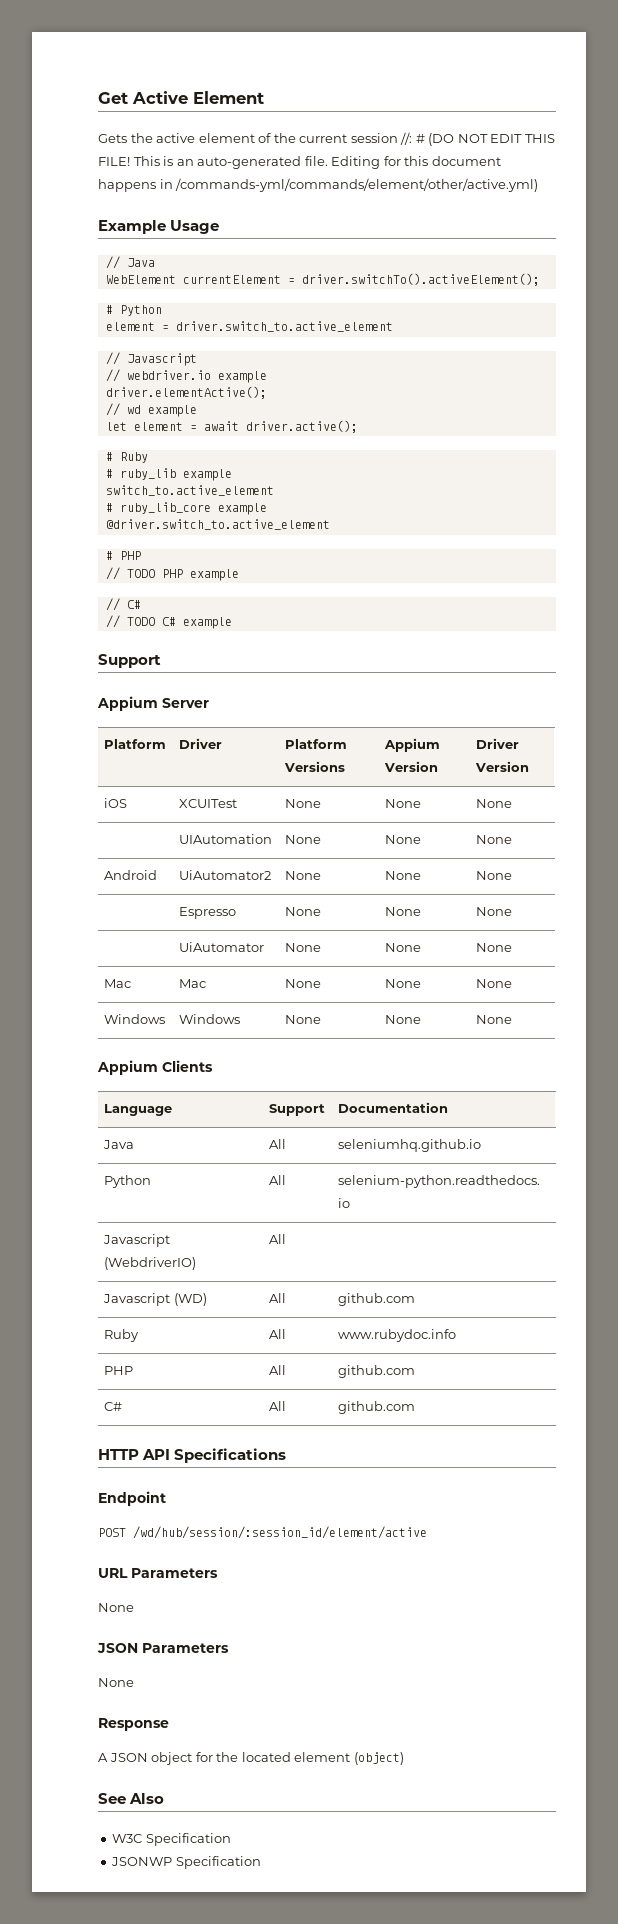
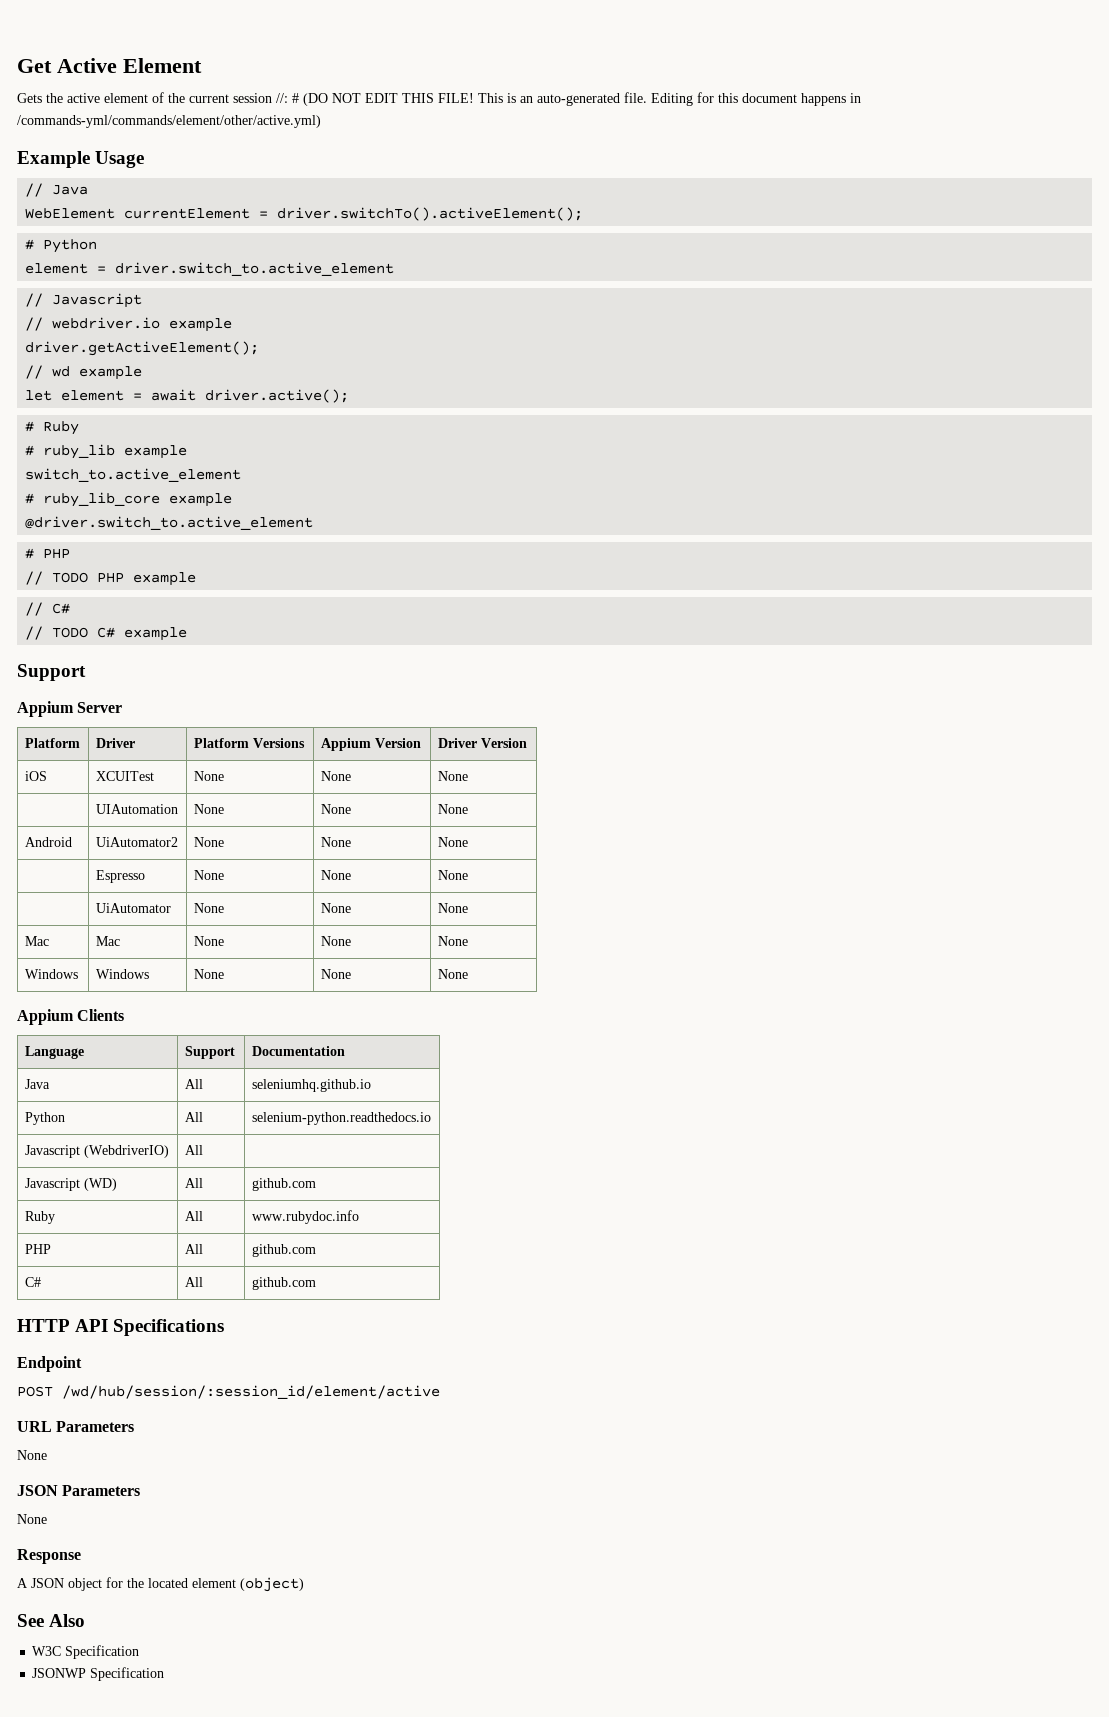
[105,386,267,399] driver.elementActive(); -> [25,341,260,356] driver.getActiveElement();

